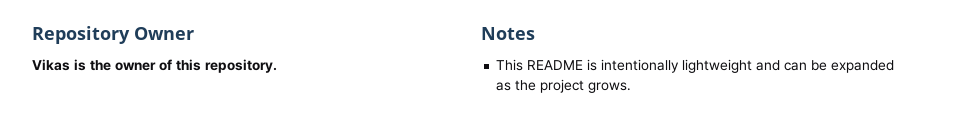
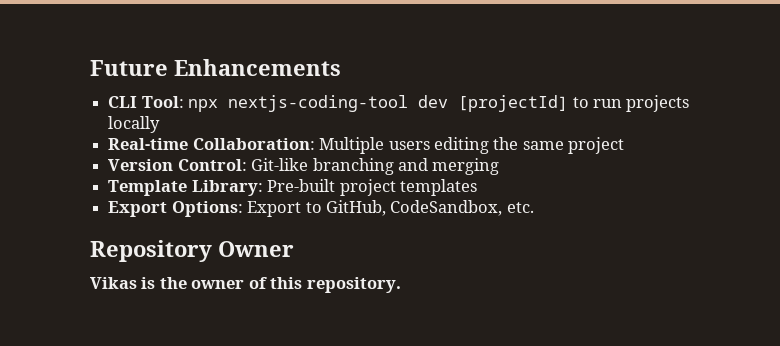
(32, 35) none -> [90,59,341,76] [108,95,690,112] [108,116,161,133] [108,137,625,154] [108,158,500,175] [108,179,477,196] [108,200,534,217] Future Enhancements // CLI Tool: npx nextjs-coding-tool dev [projectId] to run projects locally // Real-time Collaboration: Multiple users editing the same project // Version Control: Git-like branching and merging // Template Library: Pre-built project templates // Export Options: Export to GitHub, CodeSandbox, etc. //
[481,27,535,40] [496,59,895,73] [496,79,632,93] // Notes // This README is intentionally lightweight and can be expanded as the project grows. -> (401, 285) none

